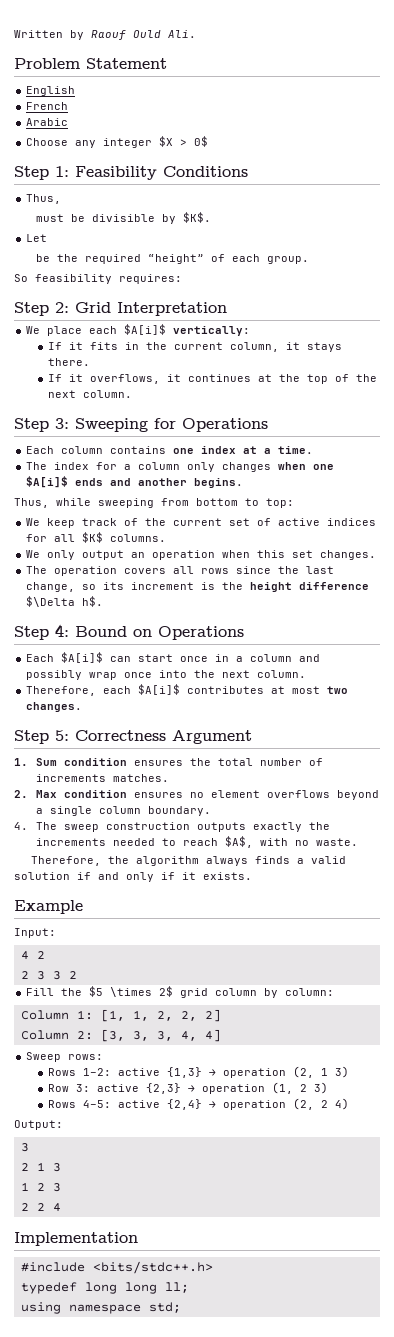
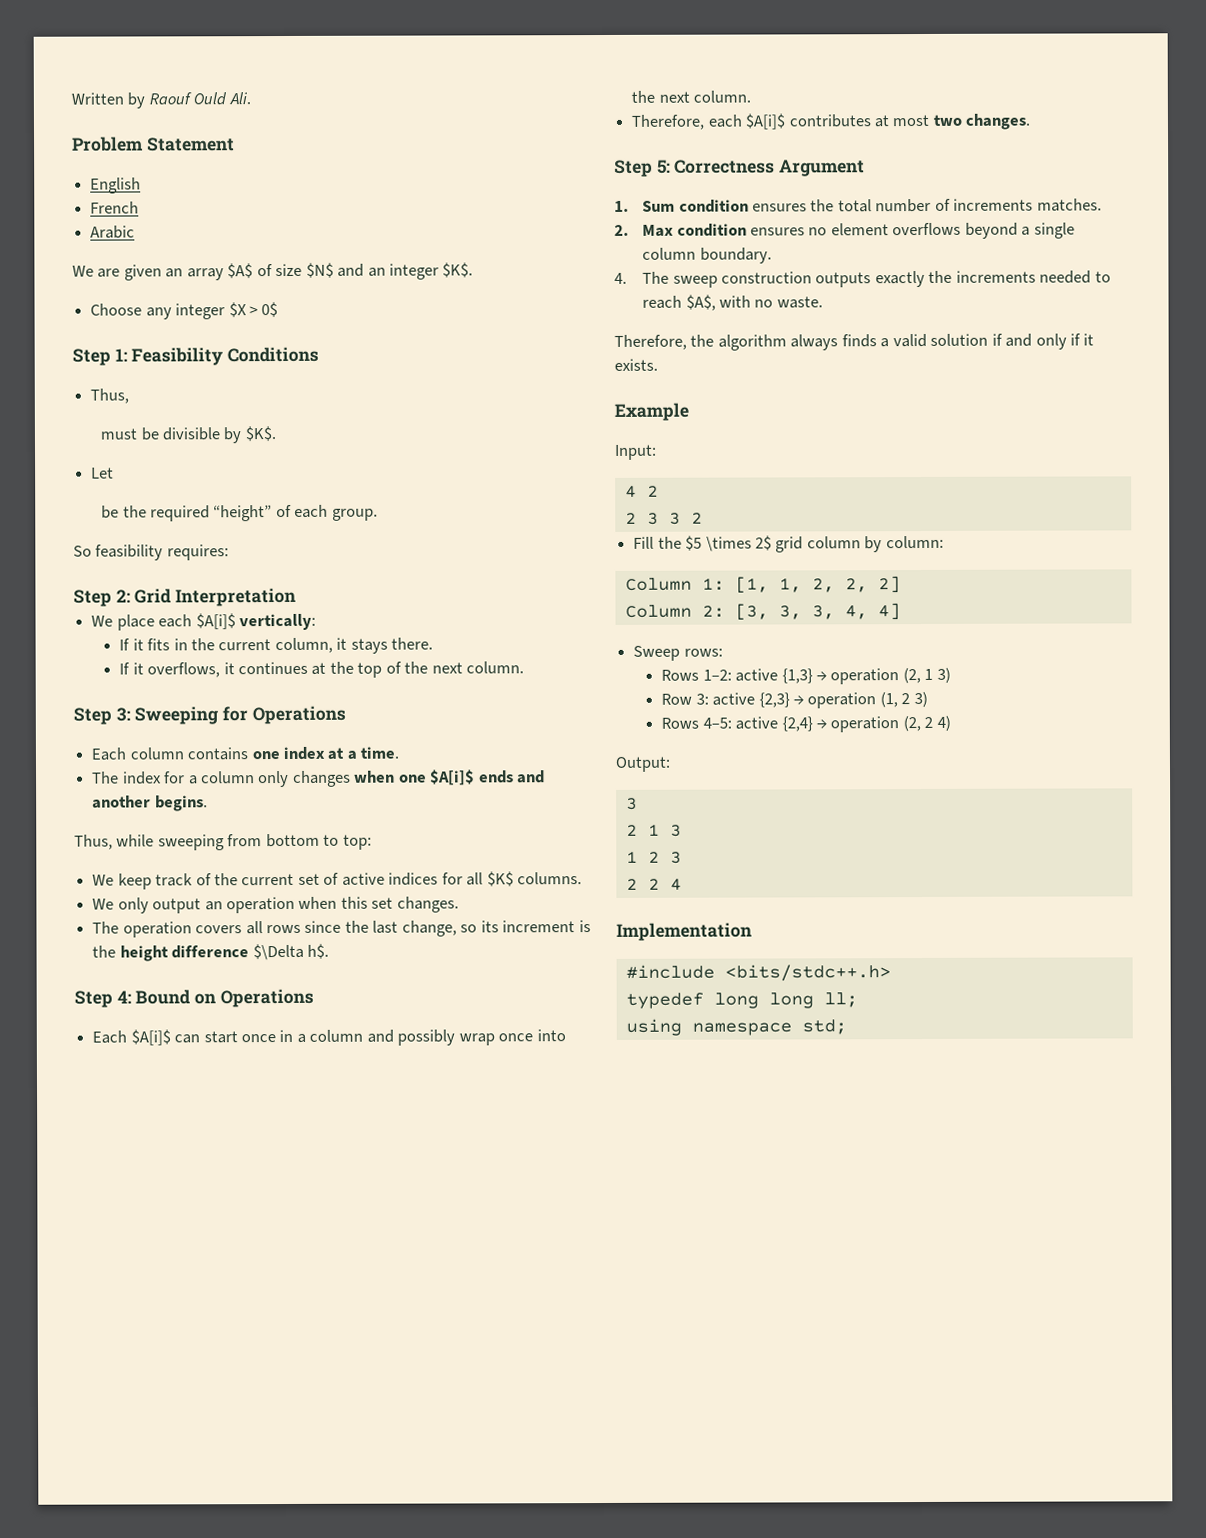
(69, 122) none -> [72,262,474,281] // We are given an array $A$ of size $N$ and an integer $K$.

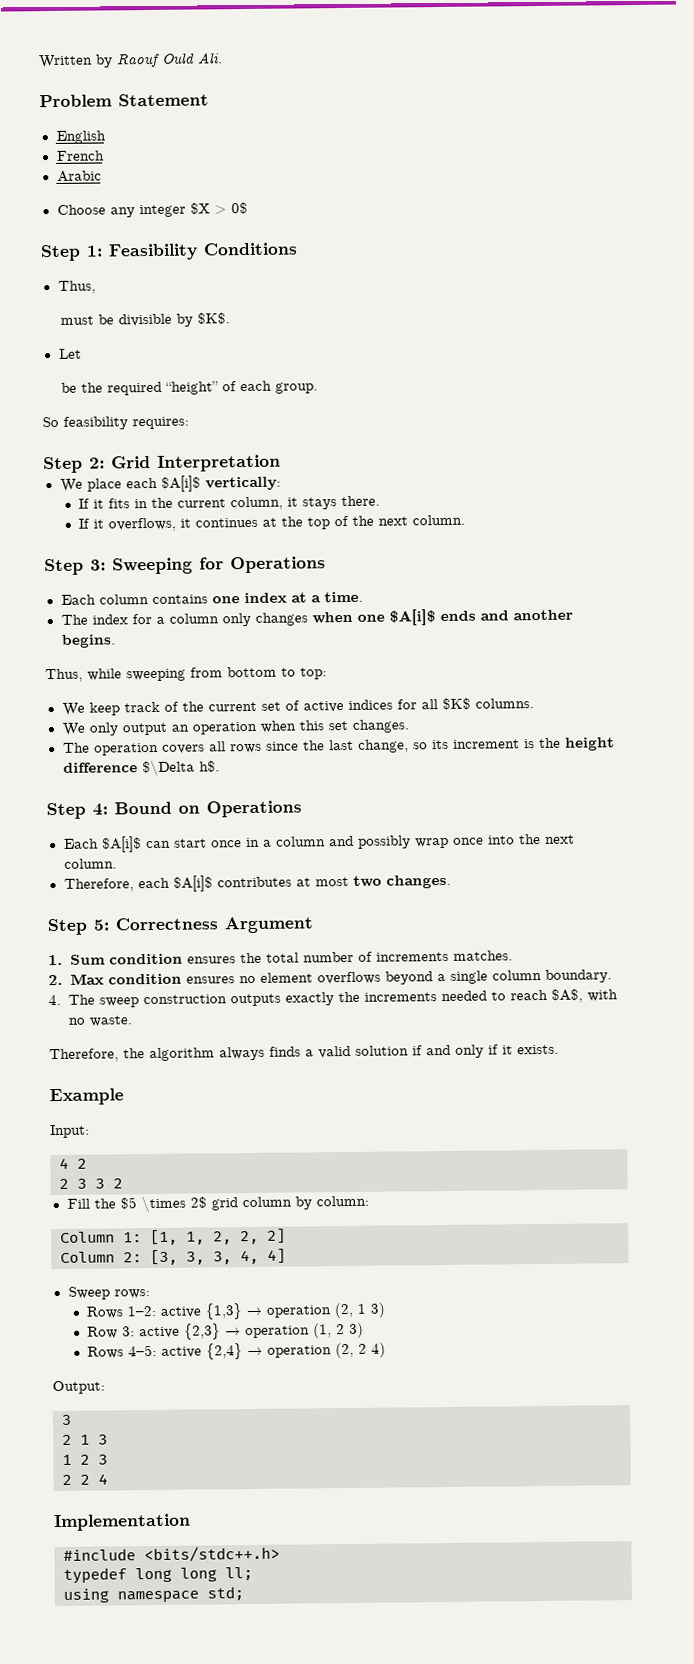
[72,262,474,281] // We are given an array $A$ of size $N$ and an integer $K$. -> (102, 176) none

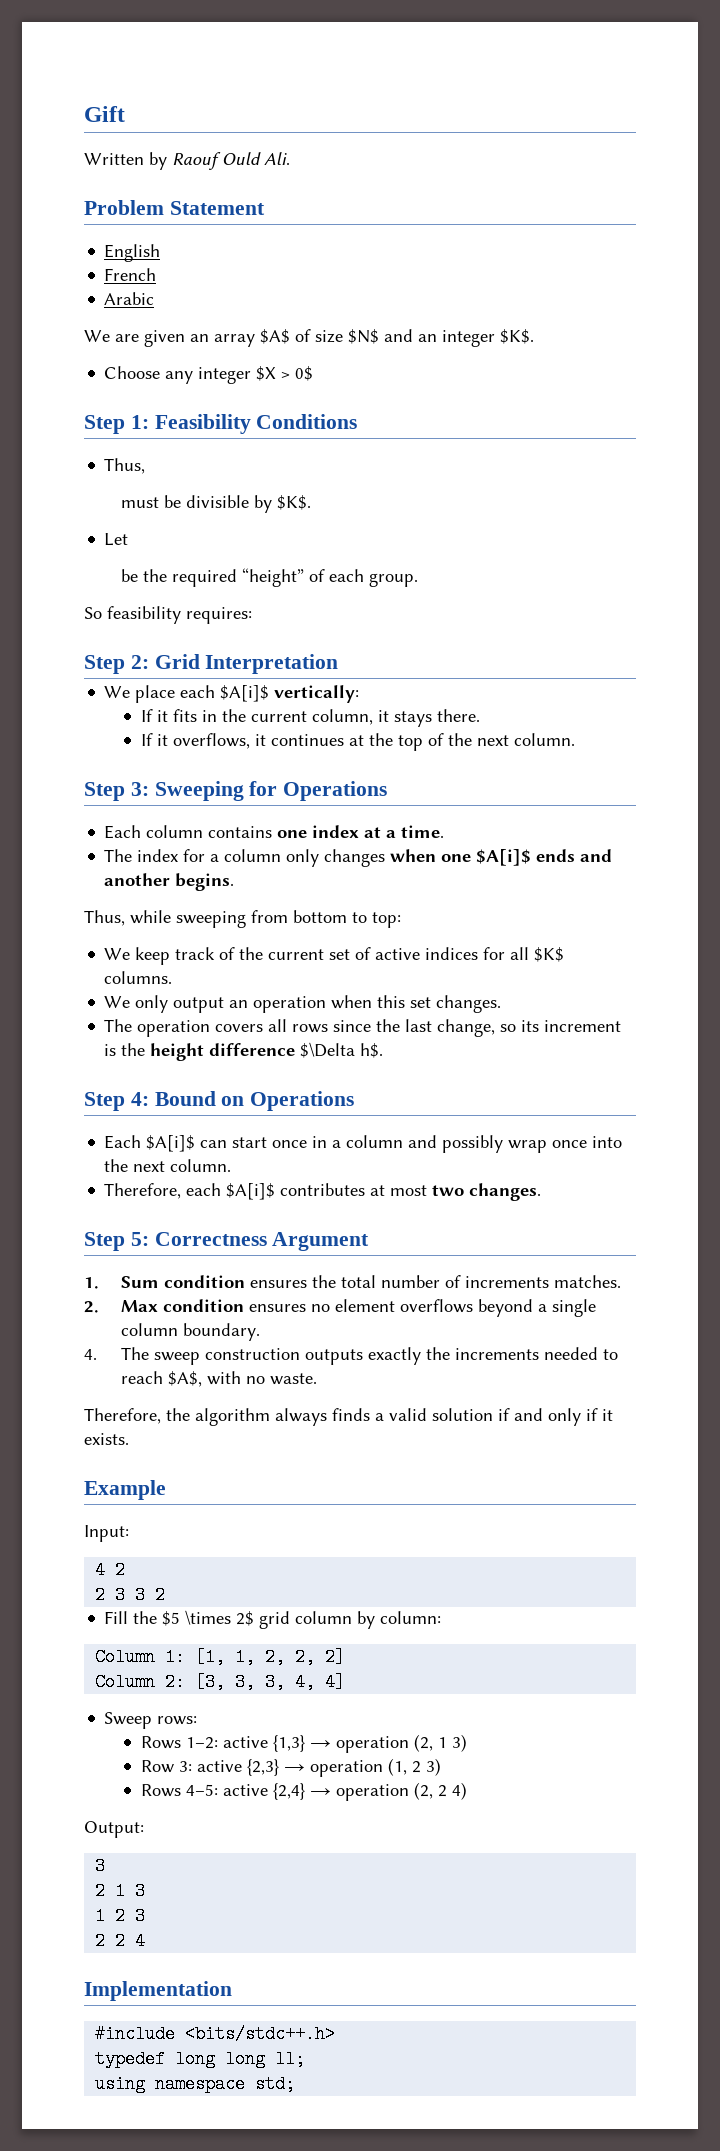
(38, 61) none -> [84,106,125,122] Gift //
(102, 176) none -> [84,329,534,347] // We are given an array $A$ of size $N$ and an integer $K$.

